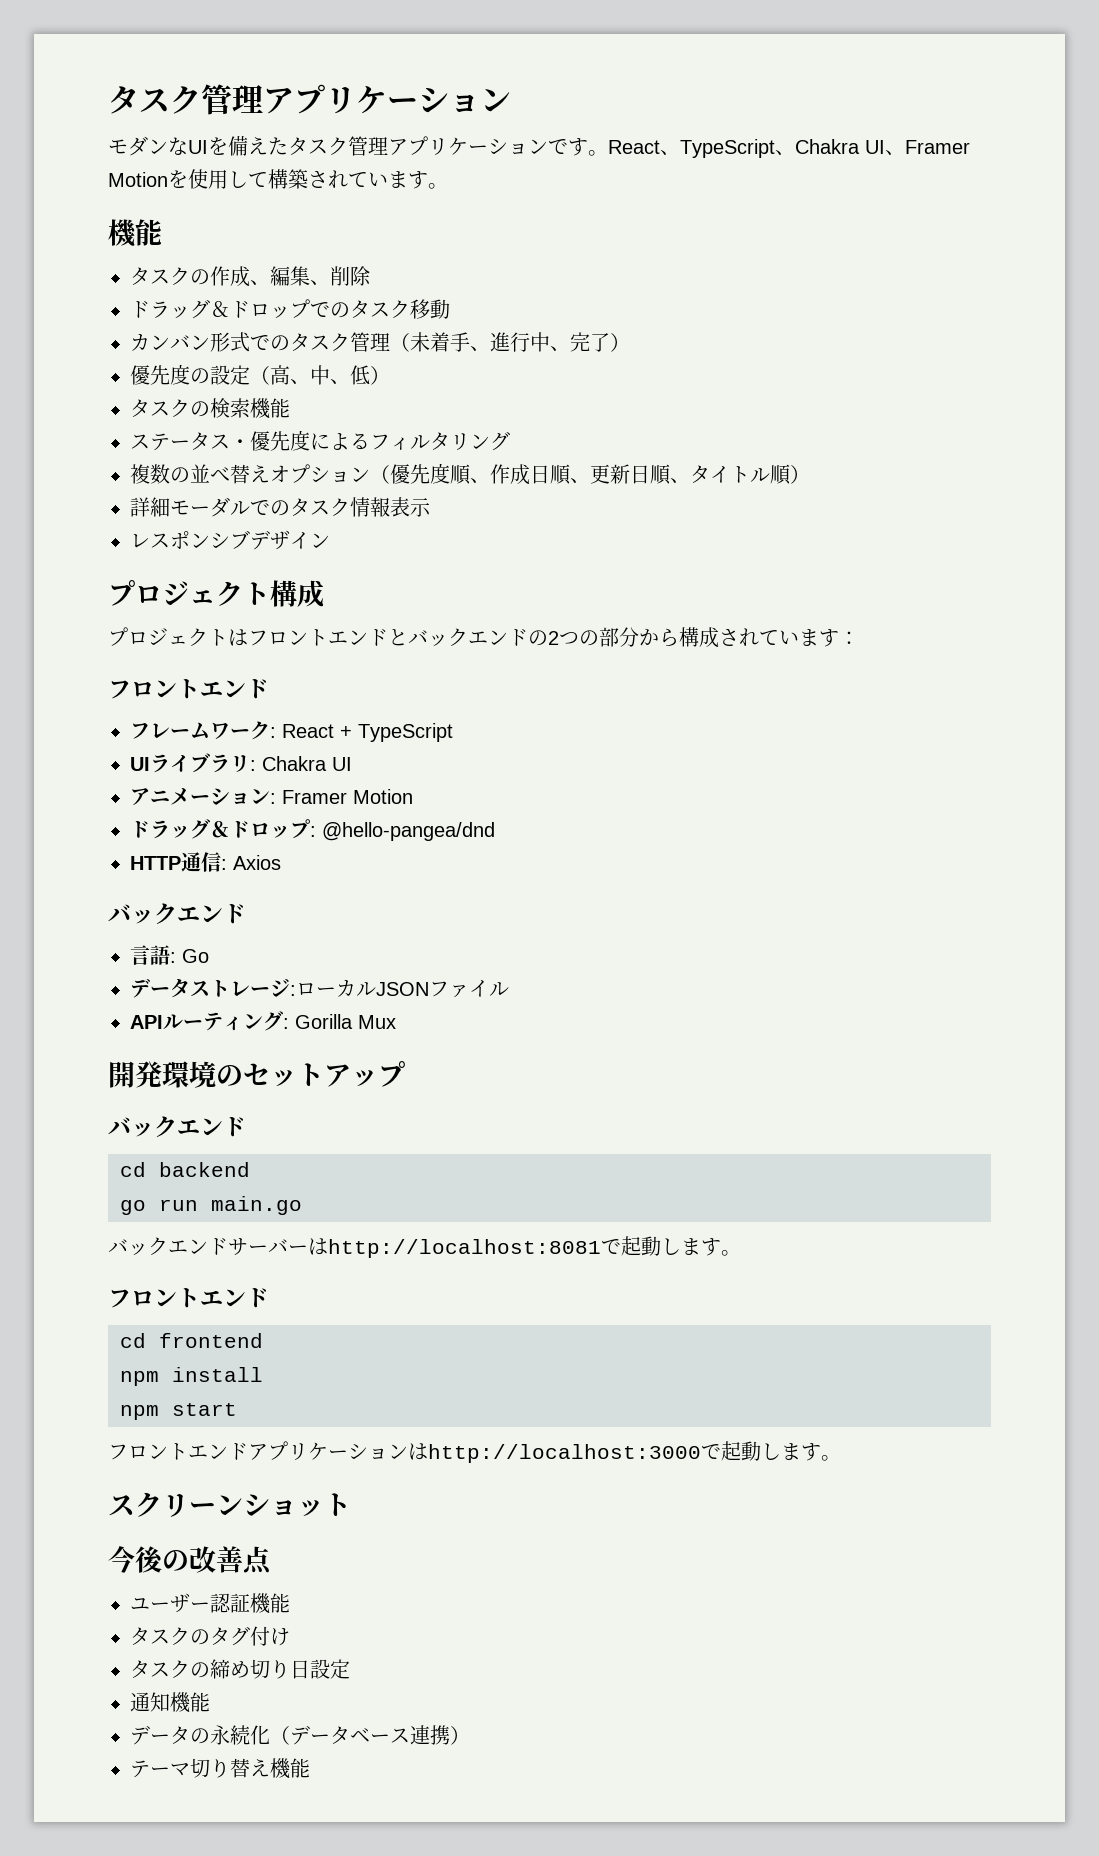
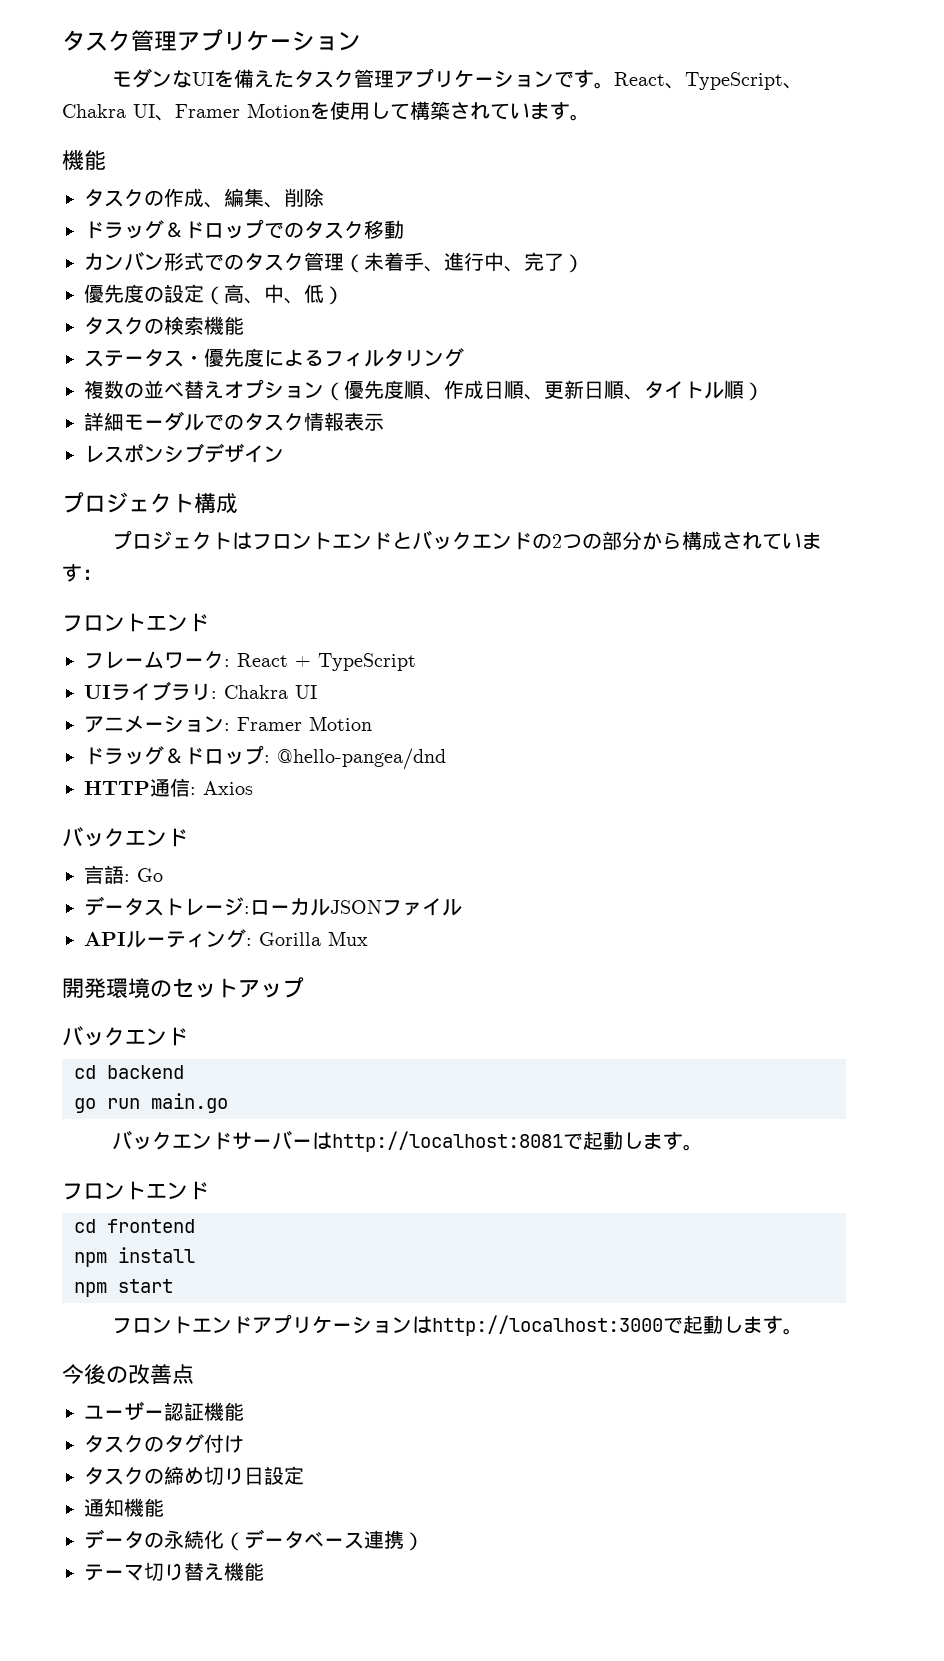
[108,1492,351,1517] // スクリーンショット -> (804, 1331) none

